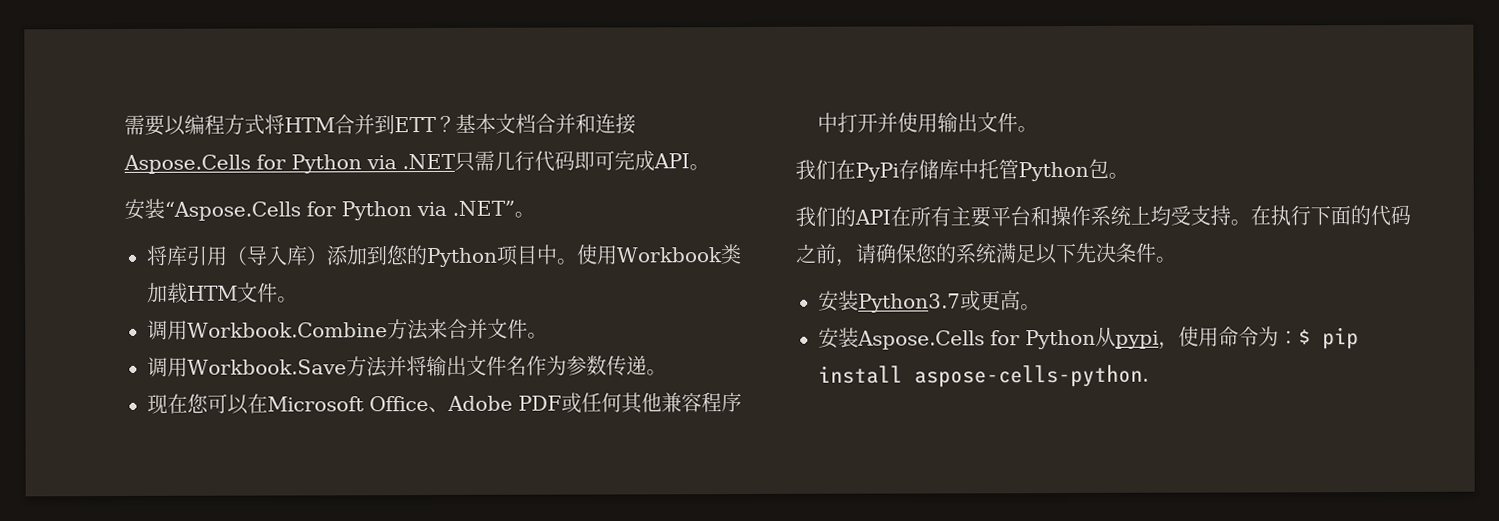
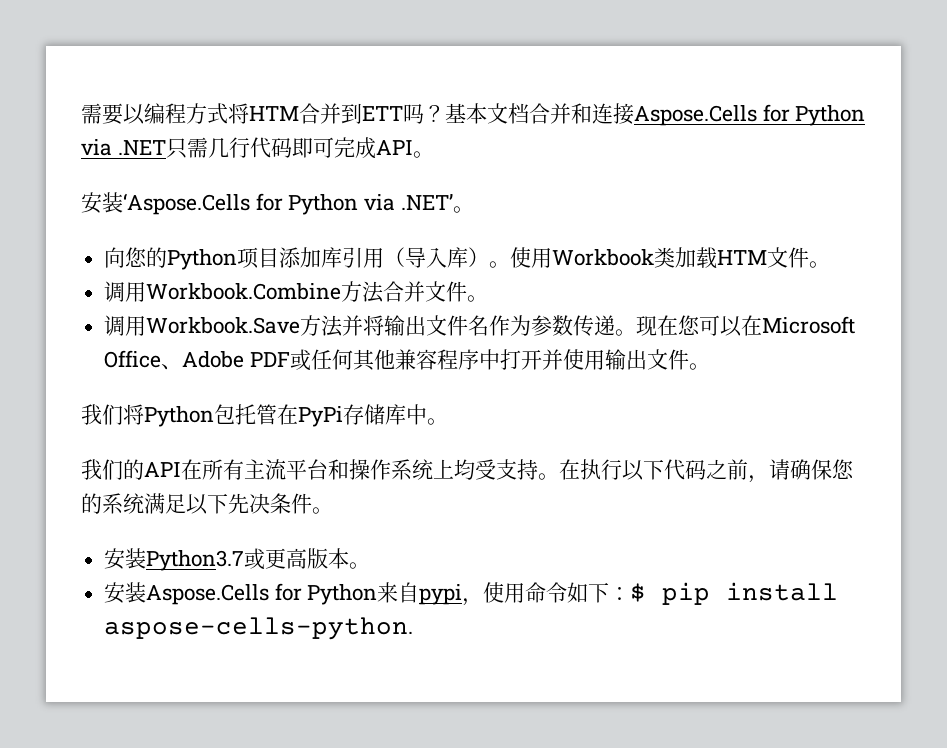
(437, 124) none -> [403,104,424,124] 吗
[164,200,535,221] [146,244,558,268] “Aspose.Cells for Python via .NET”。 // 将库引用（导入库）添加到您的Python项目中 -> [123,193,474,215] [104,247,490,270] ‘Aspose.Cells for Python via .NET’。 // 向您的Python项目添加库引用（导入库）
[426,318,448,340] 来 -> (385, 292) none
(667, 372) // -> (637, 332) none
(836, 169) none -> [123,404,277,427] 将Python包托管
[978,158,1109,182] 托管Python包 -> (427, 414) none
[970,206,991,228] 要 -> [265,459,286,480] 流
[1310,205,1371,226] 下面的 -> [622,459,664,481] 以下
(1021, 300) none -> [307,548,350,569] 版本
[1095,326,1116,347] 从 -> [377,582,420,603] 来自
[1258,326,1279,347] 为 -> [567,582,610,603] 如下

